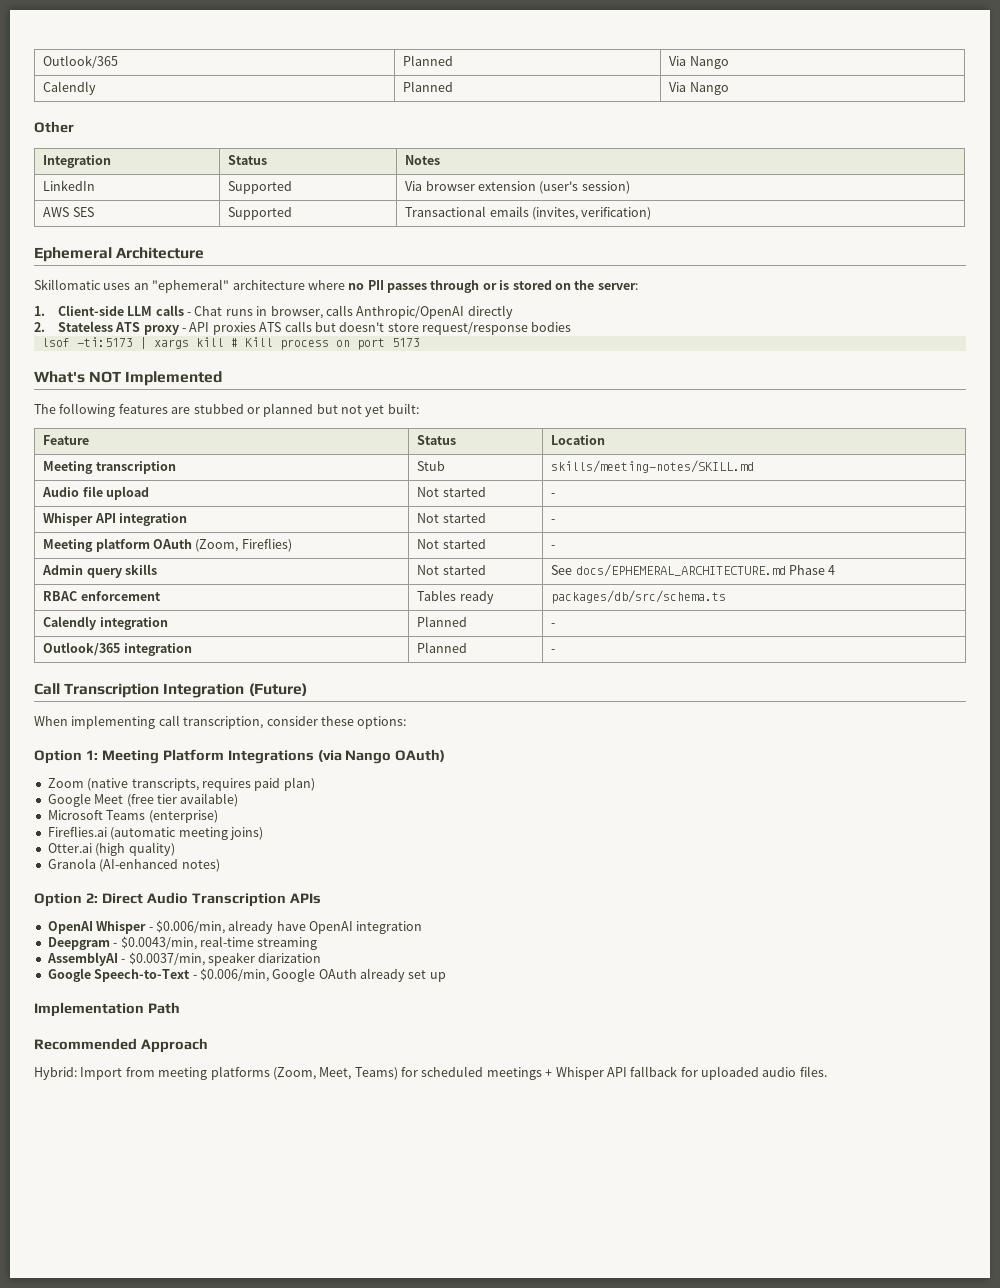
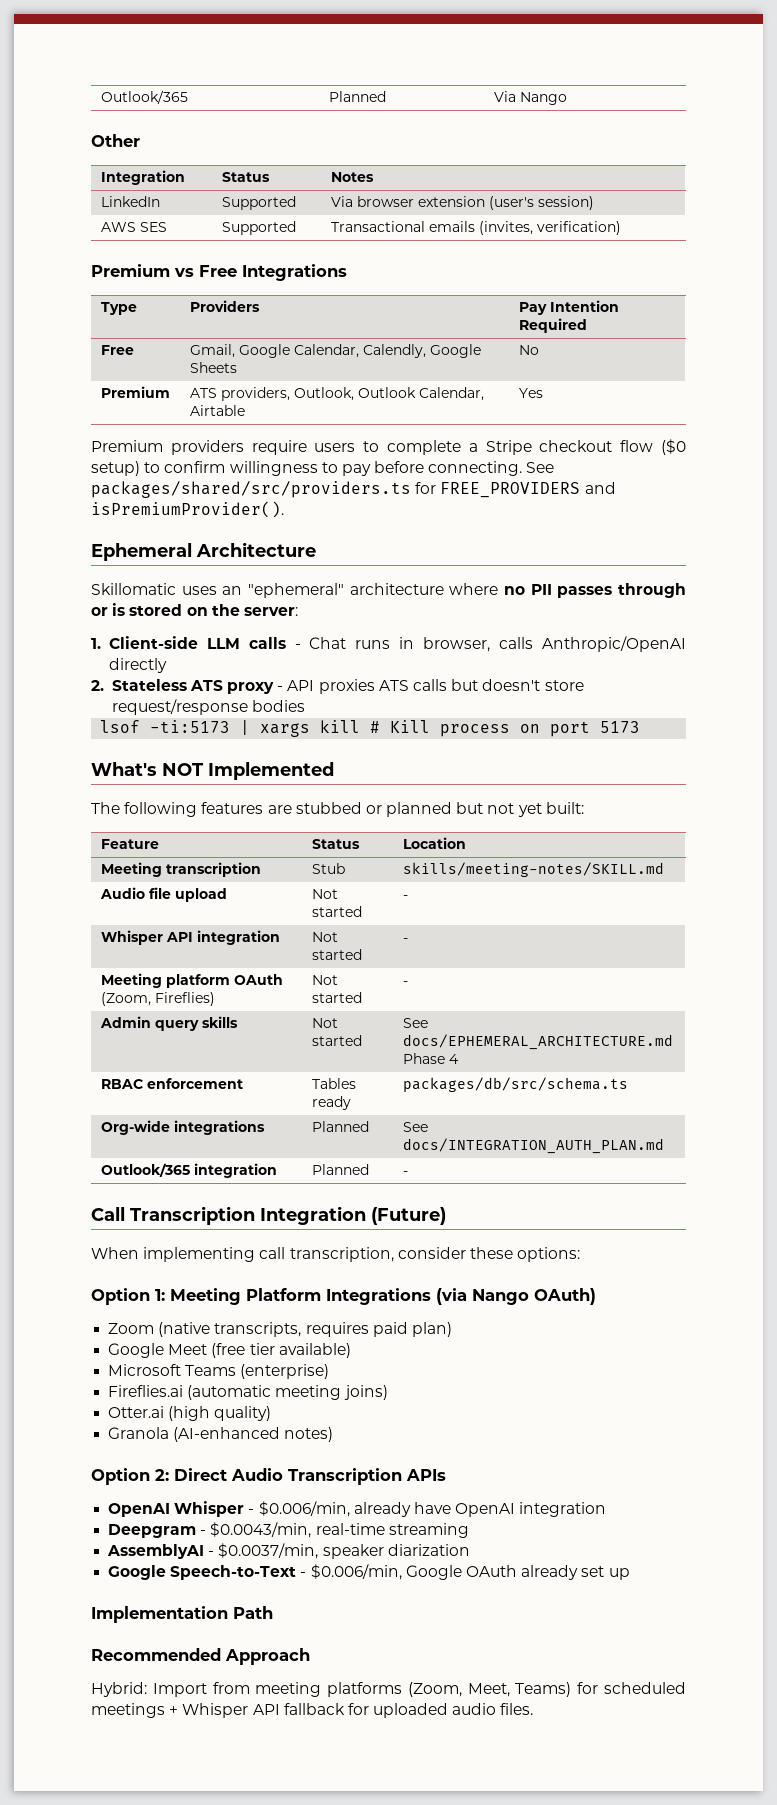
[43,81,97,95] [403,81,454,92] [669,82,729,95] // Calendly | Planned | Via Nango -> (567, 98) none
(652, 213) none -> [91,264,347,281] [100,302,137,315] [189,300,260,312] [518,300,619,315] [518,318,587,333] [100,345,134,355] [189,344,481,358] [189,362,237,373] [518,345,539,355] [100,386,170,398] [189,387,484,401] [189,405,245,416] [518,388,543,398] [91,439,686,455] [91,461,555,476] [91,481,616,498] [91,501,284,518] // Premium vs Free Integrations // Type | Providers | Pay Intention Required // Free | Gmail, Google Calendar, Calendly, Google Sheets | No // Premium | ATS providers, Outlook, Outlook Calendar, Airtable | Yes // Premium providers require users to complete a Stripe checkout flow ($0 setup) to confirm willingness to pay before connecting. See packages/shared/src/providers.ts for FREE_PROVIDERS and isPremiumProvider().
[43,616,168,630] [417,616,468,627] [551,623,556,627] Calendly integration | Planned | - -> [100,1120,265,1135] [311,1121,369,1132] [402,1122,428,1132] [402,1138,664,1154] Org-wide integrations | Planned | See docs/INTEGRATION_AUTH_PLAN.md

